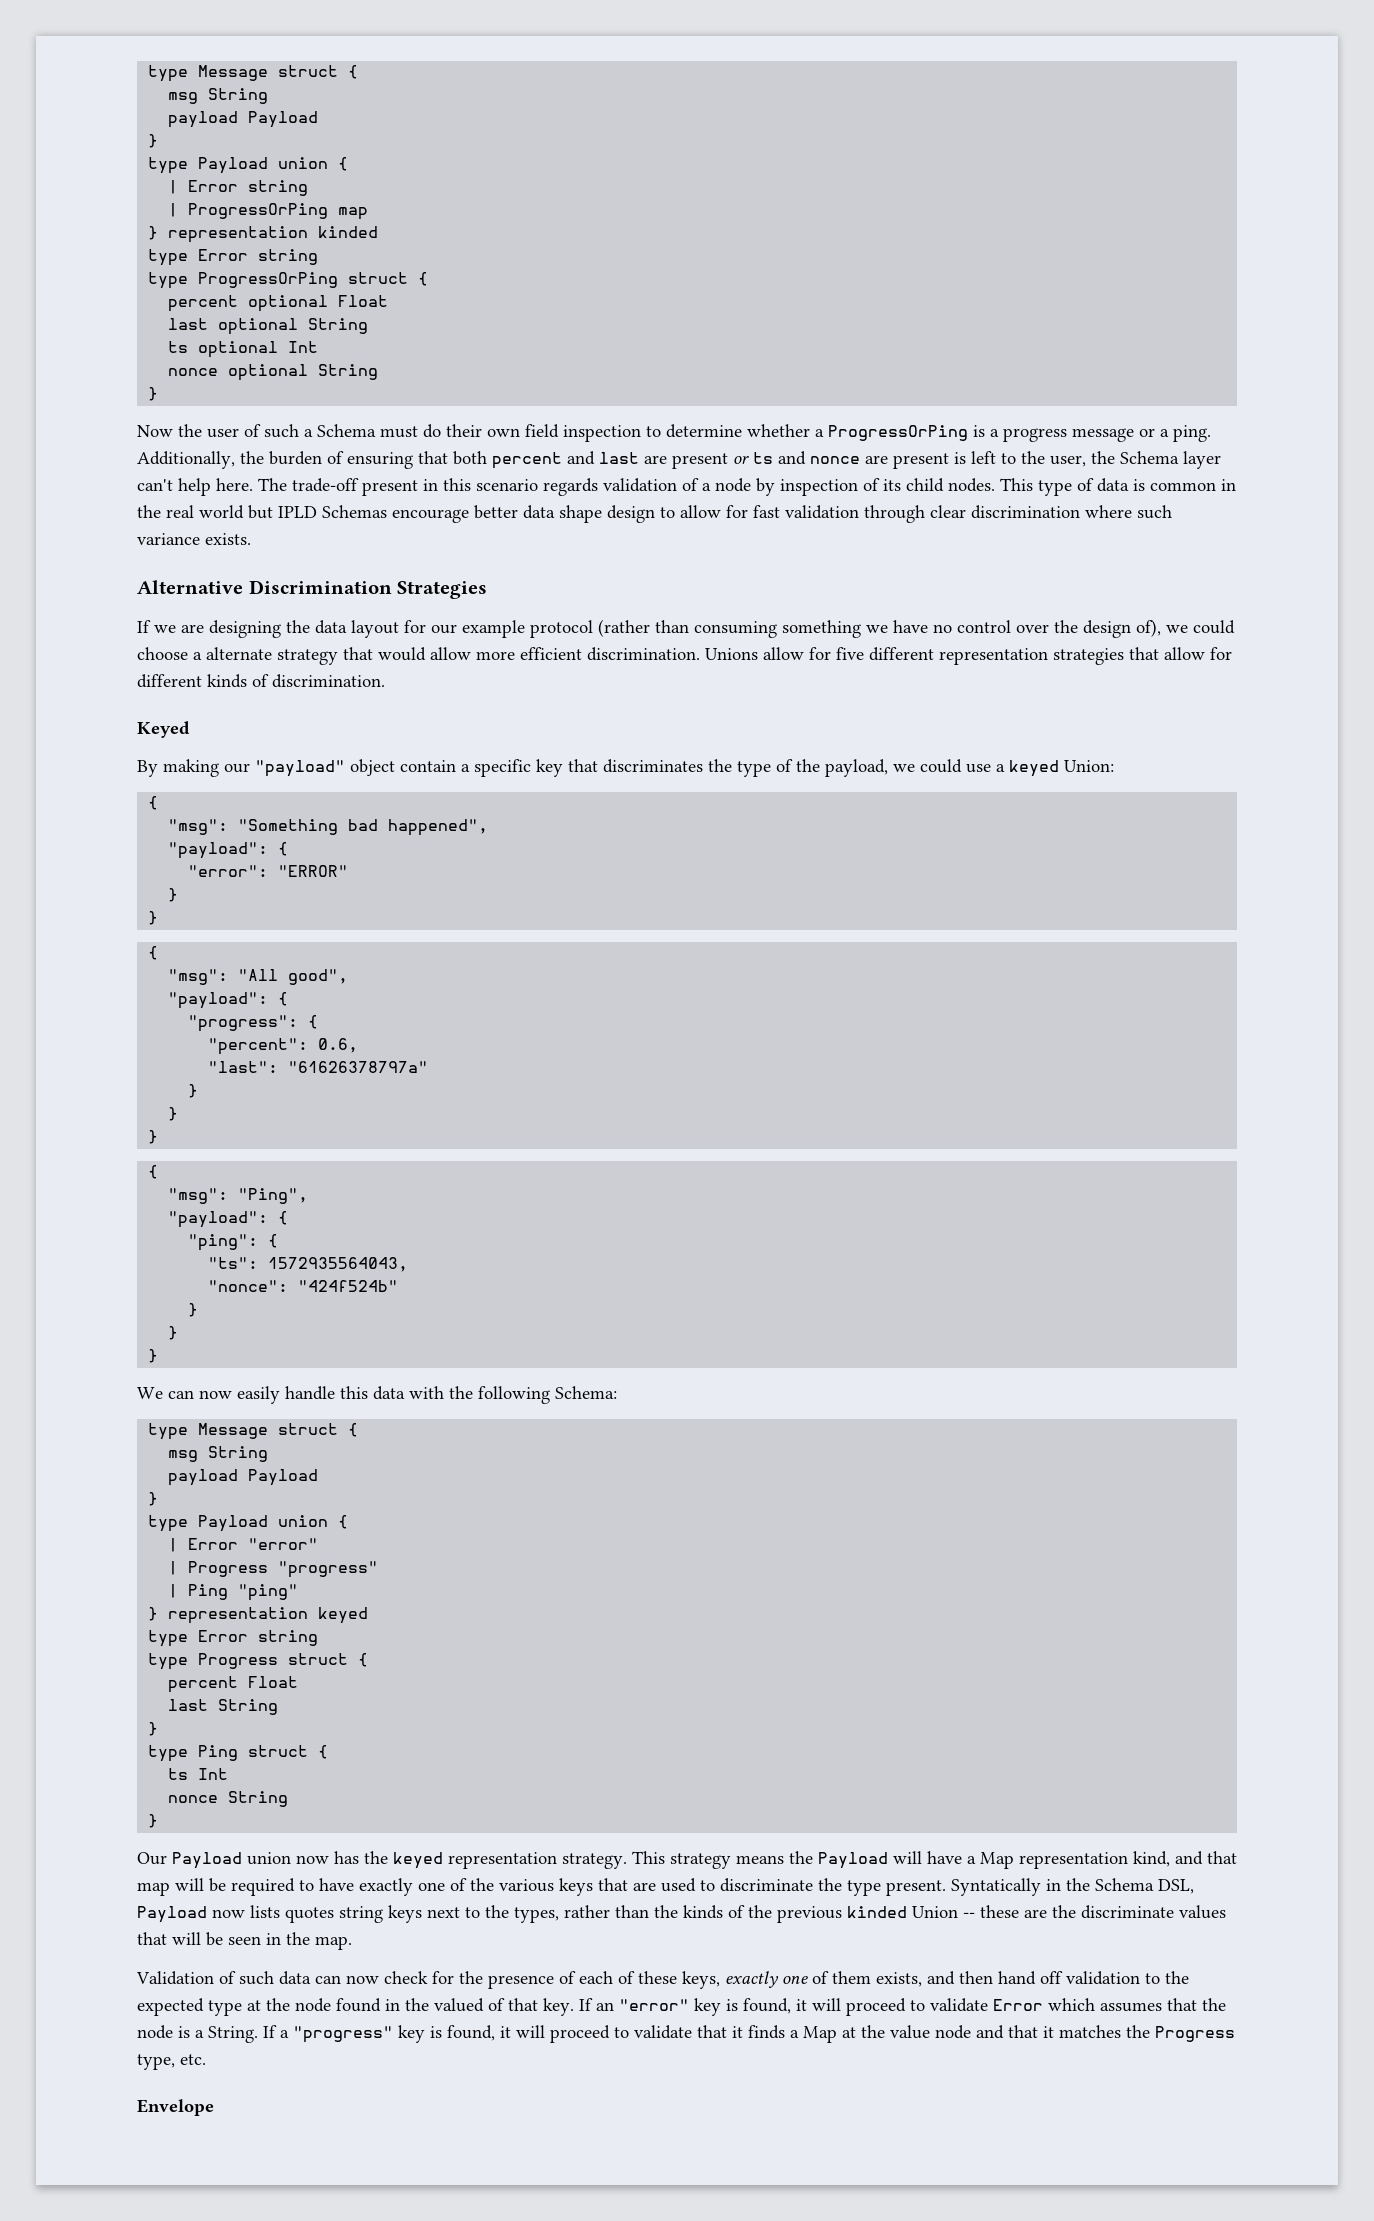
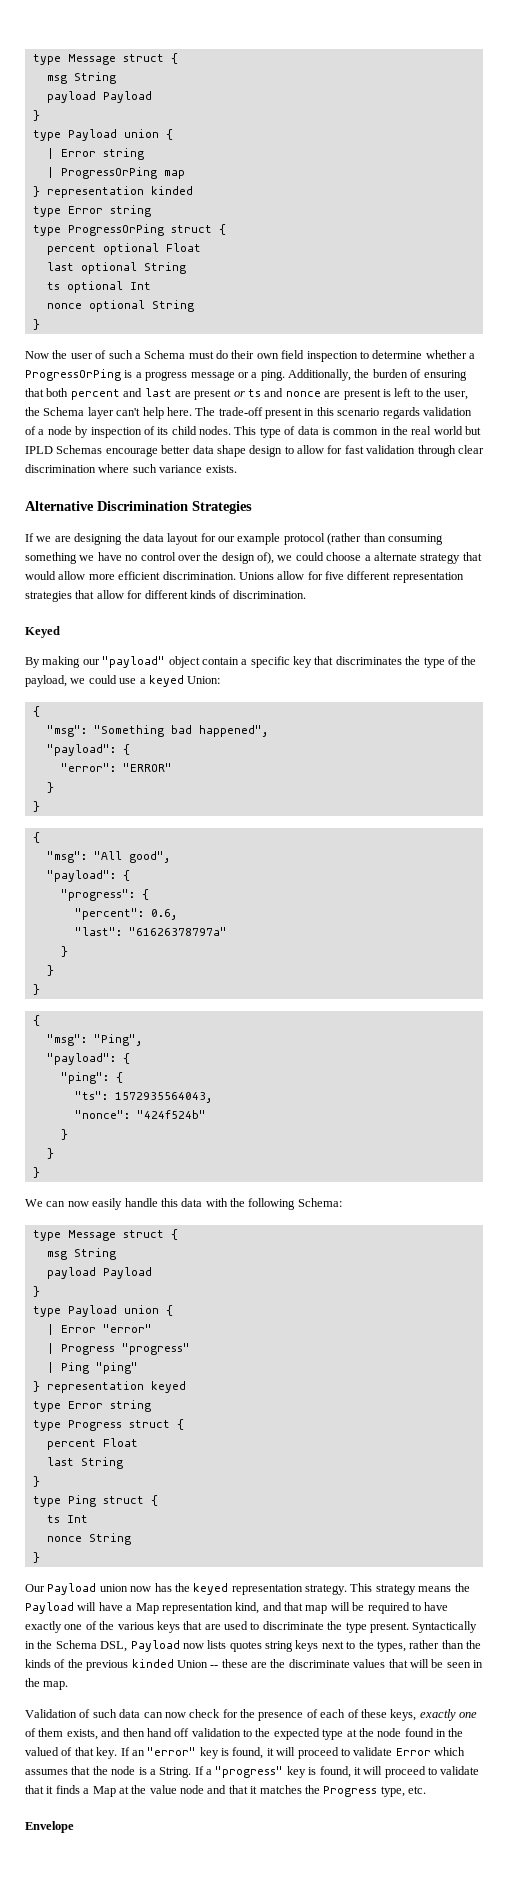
[951,1878,1041,1896] Syntatically -> [412,1621,478,1633] Syntactically

